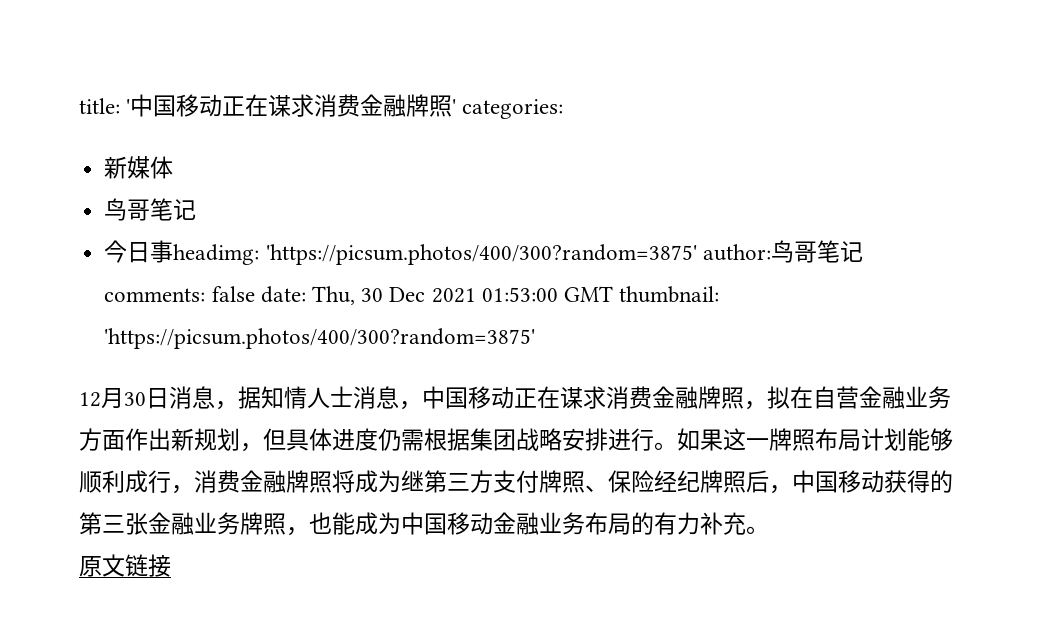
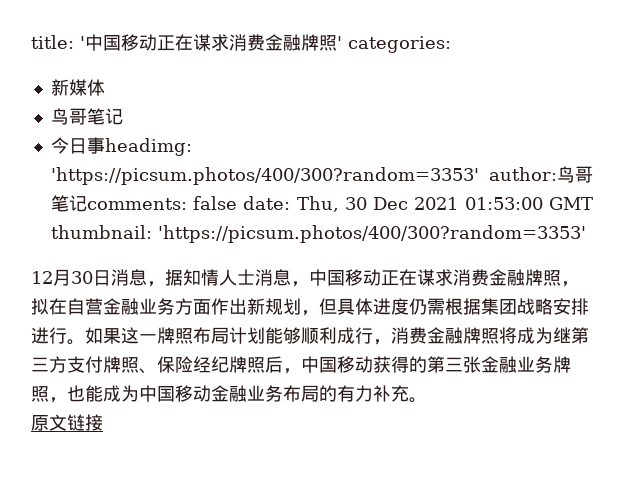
[265,244,697,265] 'https://picsum.photos/400/300?random=3875' -> [50,167,479,185] 'https://picsum.photos/400/300?random=3353'
[104,328,536,349] 'https://picsum.photos/400/300?random=3875' -> [157,225,586,243] 'https://picsum.photos/400/300?random=3353'

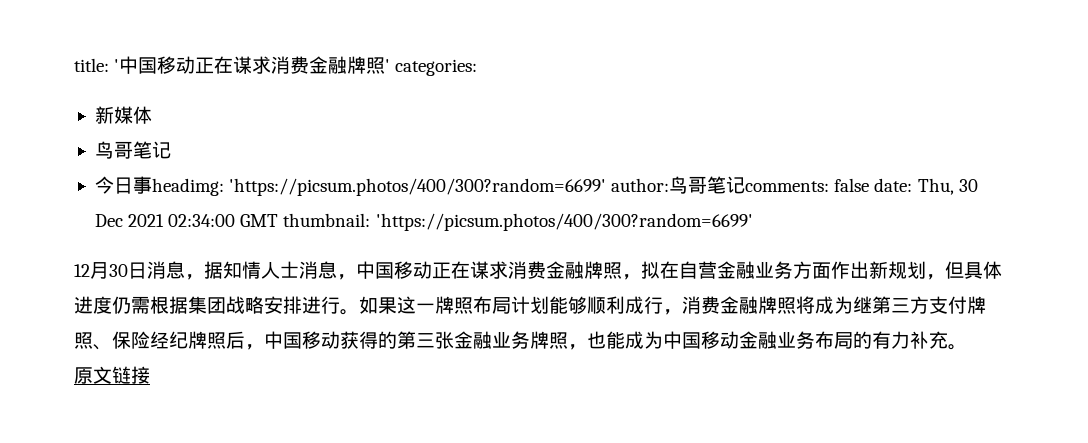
[50,167,479,185] 'https://picsum.photos/400/300?random=3353' -> [229,178,607,196] 'https://picsum.photos/400/300?random=6699'
[464,197,543,210] 01:53:00 -> [168,214,236,227] 02:34:00
[157,225,586,243] 'https://picsum.photos/400/300?random=3353' -> [375,213,753,231] 'https://picsum.photos/400/300?random=6699'

